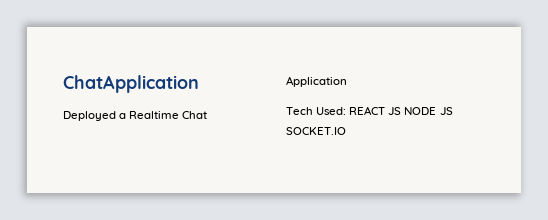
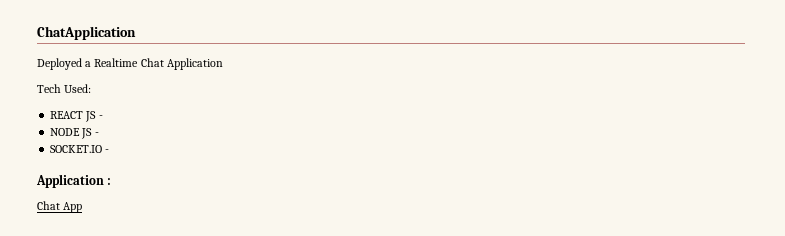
(347, 111) none -> (92, 88) //
(402, 111) none -> [98,115,103,119] - //
[286,127,346,135] SOCKET.IO -> [94,132,99,136] [50,145,110,153] [36,174,112,188] [37,201,83,213] - // SOCKET.IO - // Application : // Chat App

